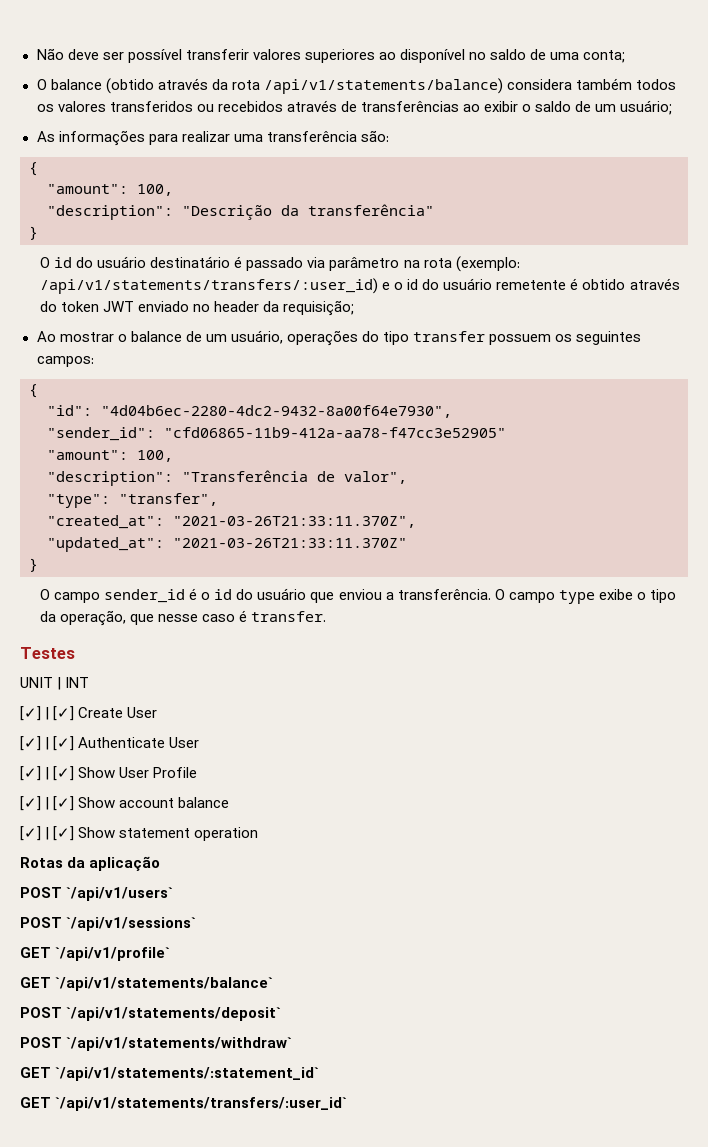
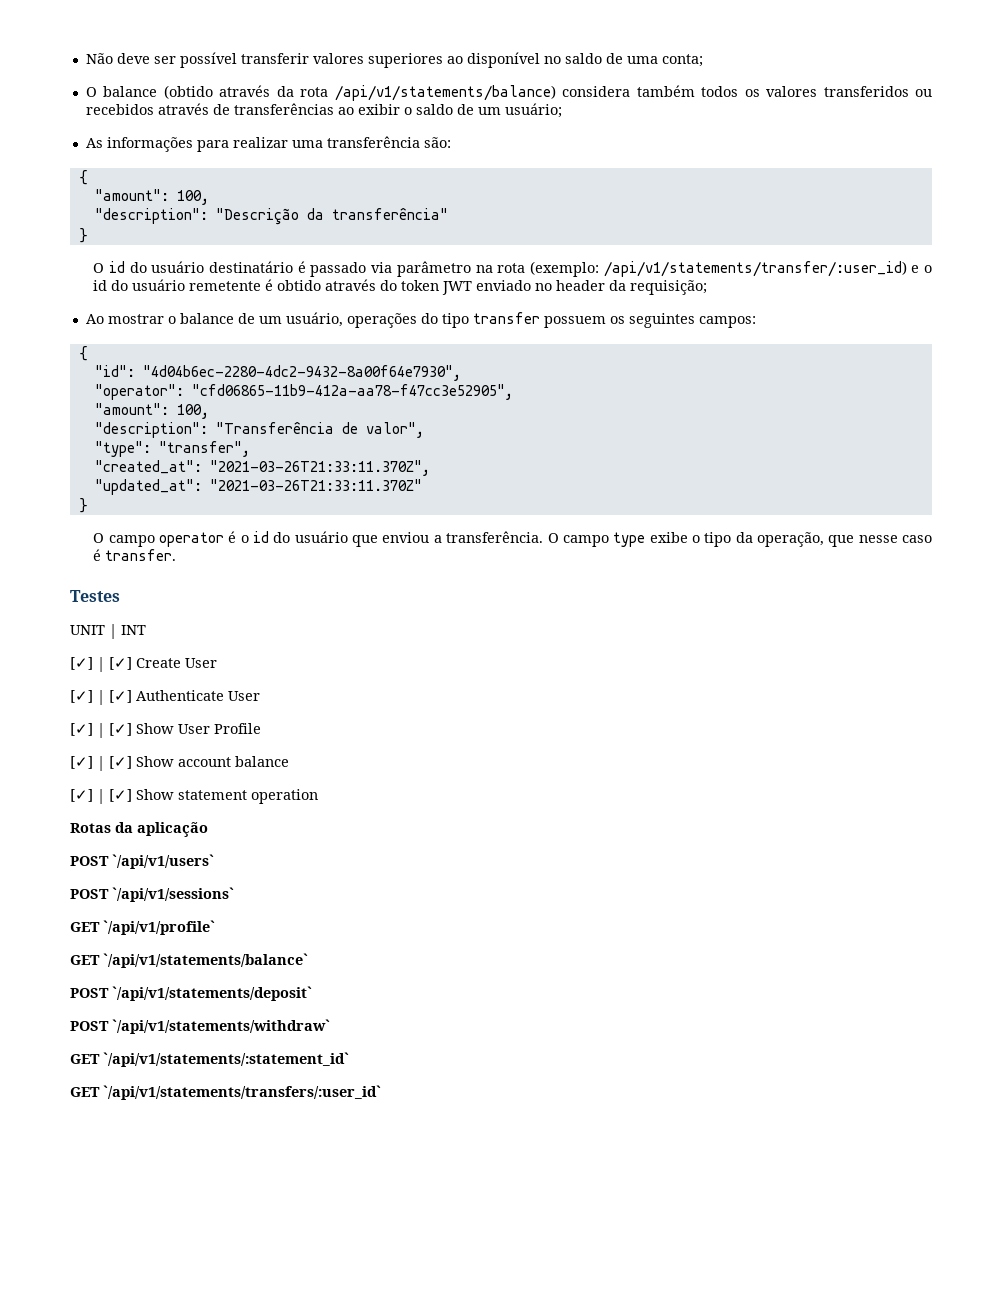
[40,278,379,294] /api/v1/statements/transfers/:user_id) -> [603,261,907,277] /api/v1/statements/transfer/:user_id)
[47,427,506,441] "sender_id": "cfd06865-11b9-412a-aa78-f47cc3e52905" -> [94,384,513,400] "operator": "cfd06865-11b9-412a-aa78-f47cc3e52905",
[104,589,186,603] sender_id -> [159,532,225,547] operator

